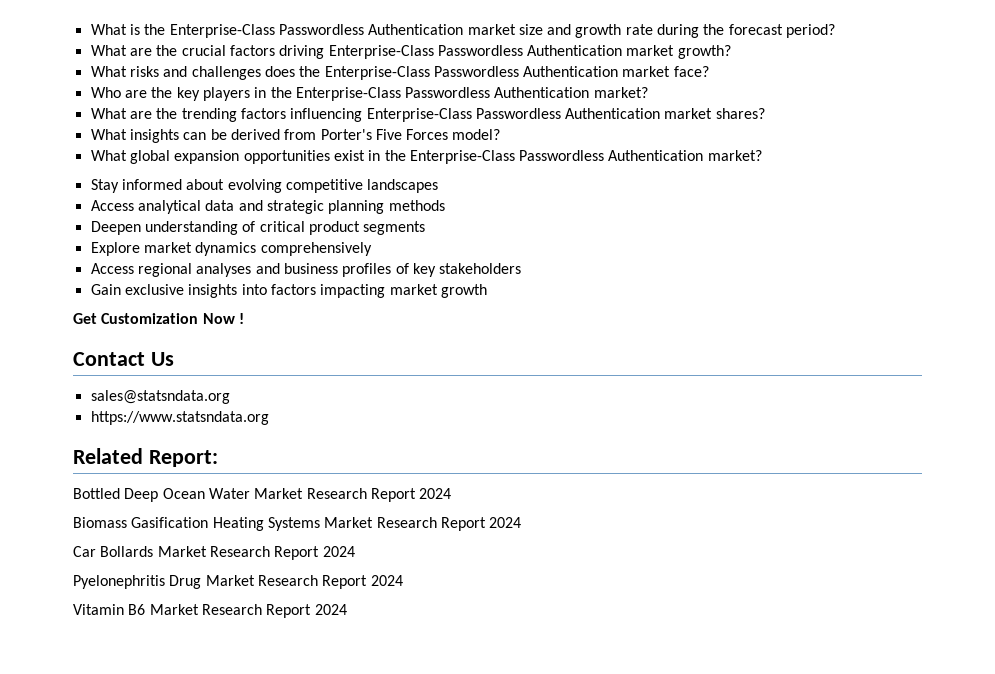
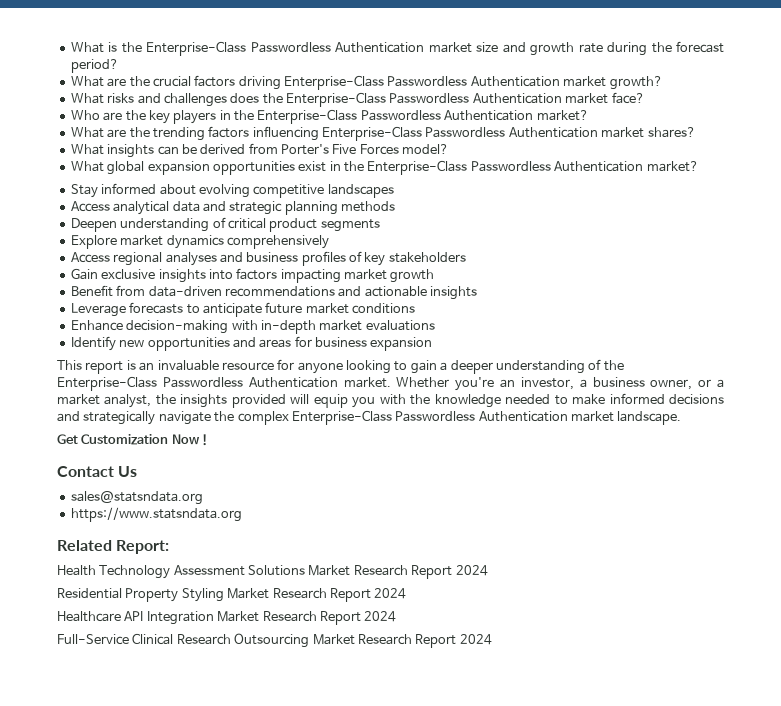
(487, 291) none -> [70,285,477,300] [70,302,415,317] [70,320,435,334] [70,336,433,351] [57,359,624,374] [57,376,725,391] [57,393,724,408] [57,410,682,425] // Benefit from data-driven recommendations and actionable insights // Leverage forecasts to anticipate future market conditions // Enhance decision-making with in-depth market evaluations // Identify new opportunities and areas for business expansion // This report is an invaluable resource for anyone looking to gain a deeper understanding of the Enterprise-Class Passwordless Authentication market. Whether you're an investor, a business owner, or a market analyst, the insights provided will equip you with the knowledge needed to make informed decisions and strategically navigate the complex Enterprise-Class Passwordless Authentication market landscape.
[73,488,452,502] [73,517,522,531] [73,546,355,560] [73,575,403,589] [73,604,347,618] Bottled Deep Ocean Water Market Research Report 2024 // Biomass Gasification Heating Systems Market Research Report 2024 // Car Bollards Market Research Report 2024 // Pyelonephritis Drug Market Research Report 2024 // Vitamin B6 Market Research Report 2024 -> [57,565,488,579] [57,588,407,602] [57,611,397,625] [57,633,492,648] Health Technology Assessment Solutions Market Research Report 2024 // Residential Property Styling Market Research Report 2024 // Healthcare API Integration Market Research Report 2024 // Full-Service Clinical Research Outsourcing Market Research Report 2024

